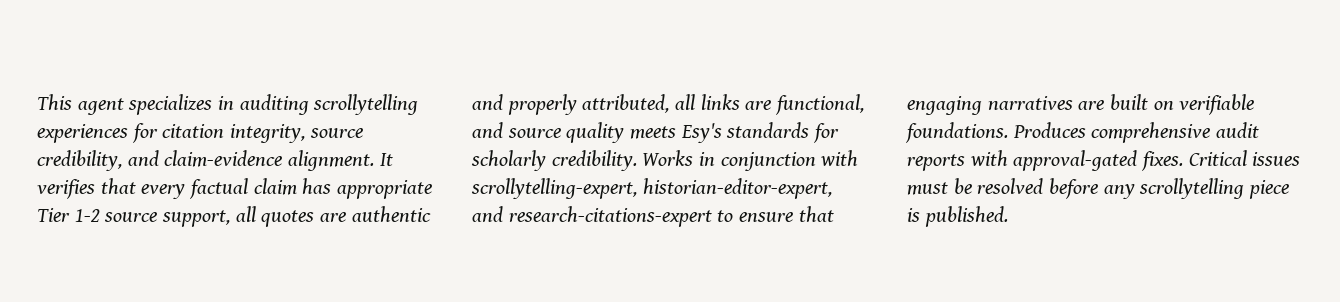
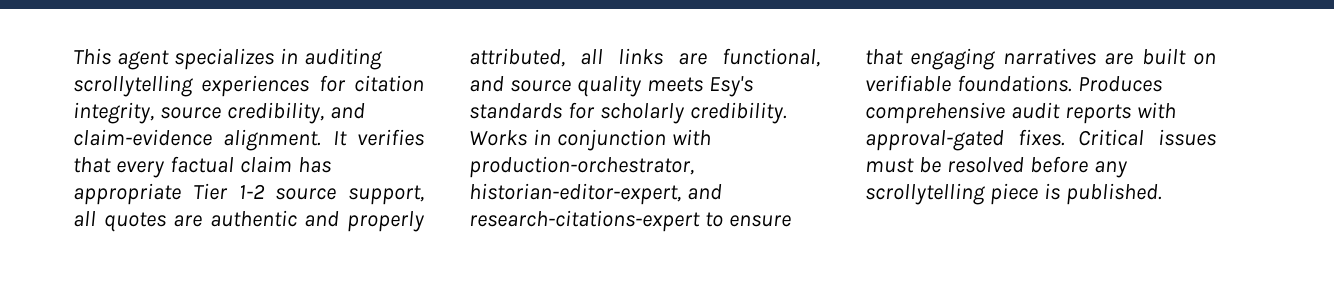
[471,178,637,199] scrollytelling-expert, -> [469,156,694,178] production-orchestrator,

